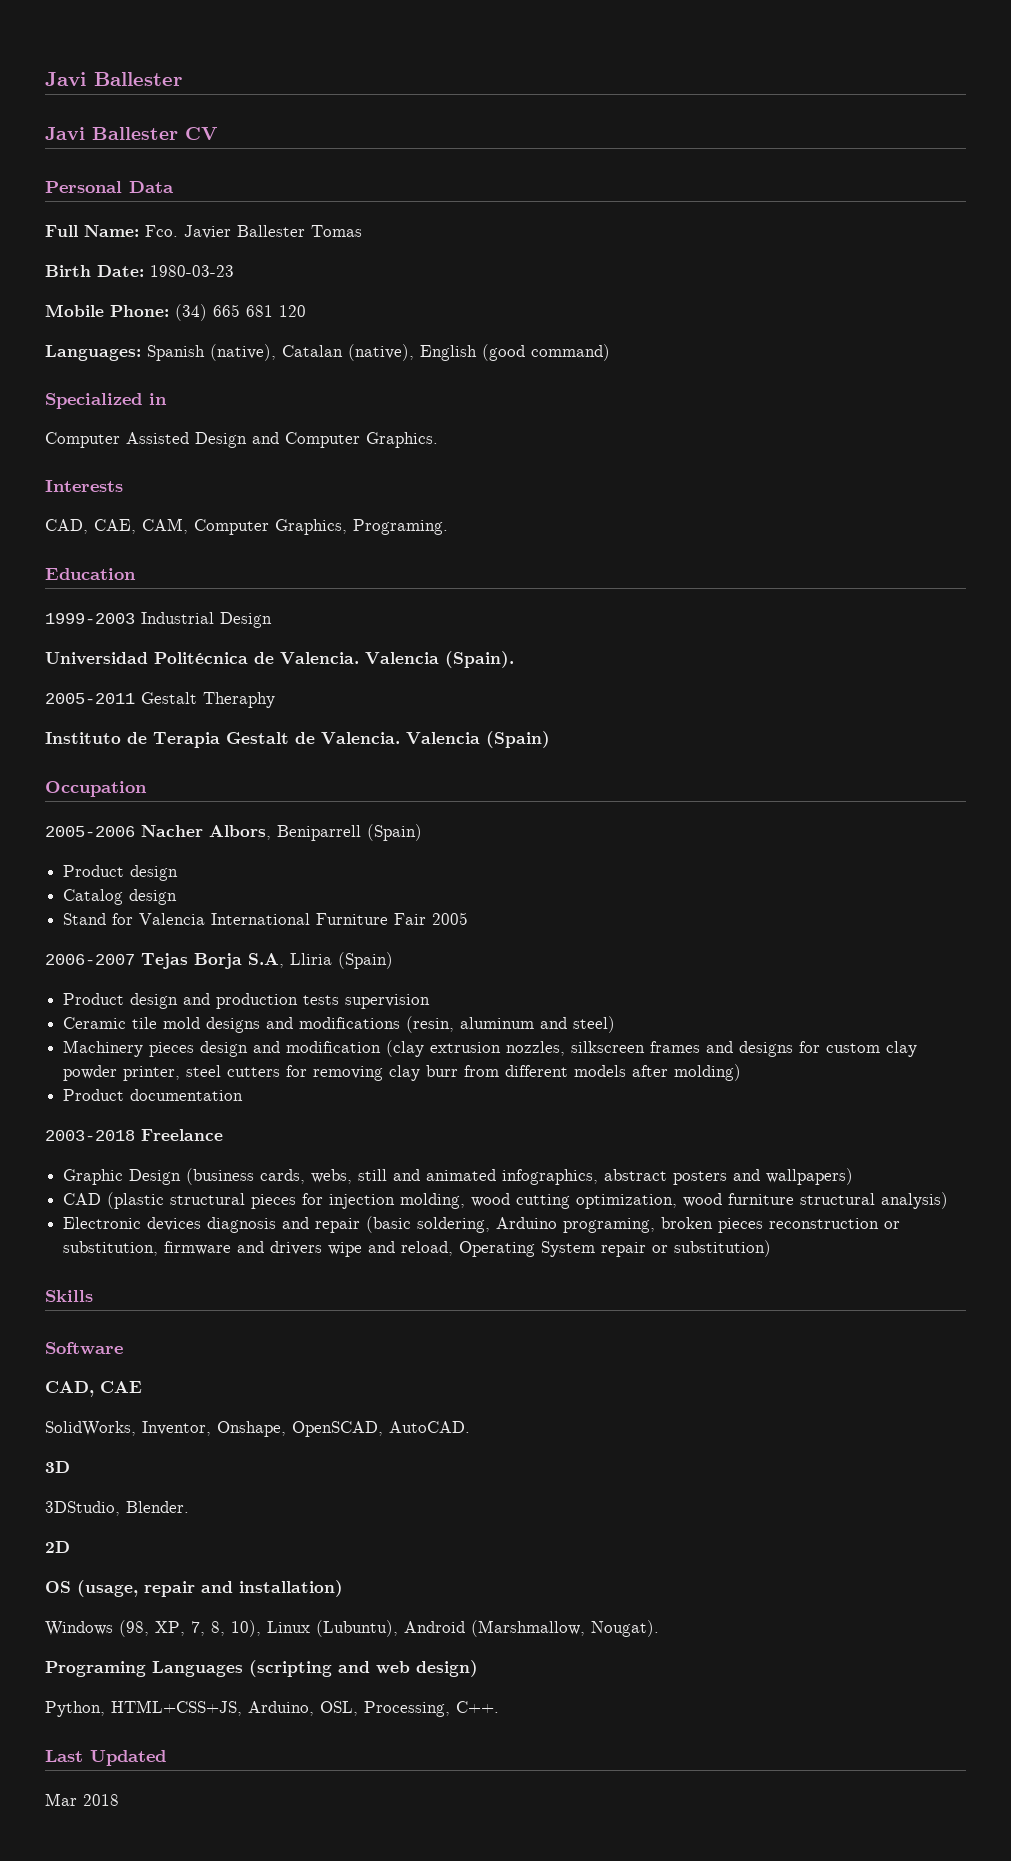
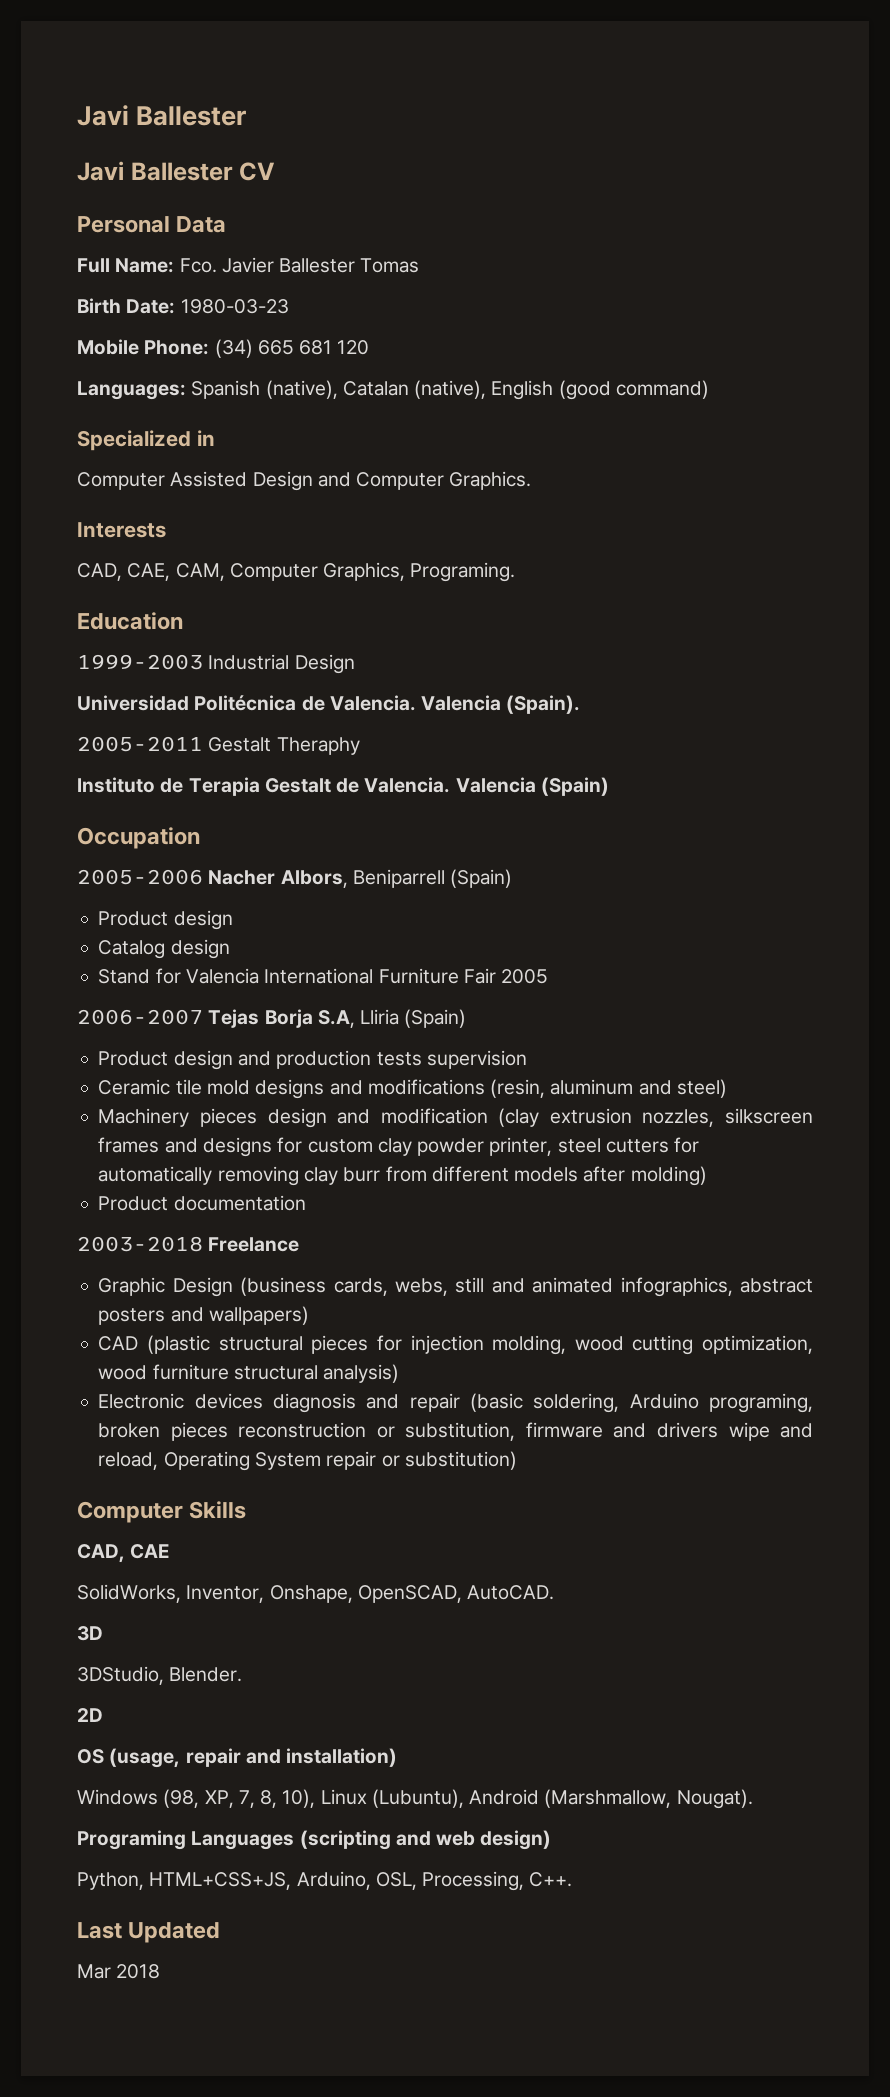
(308, 1071) none -> [98,1166,213,1185] automatically
(772, 1248) none -> [77,1501,183,1523] Computer
[45,1342,123,1354] // Software -> (247, 1510) none

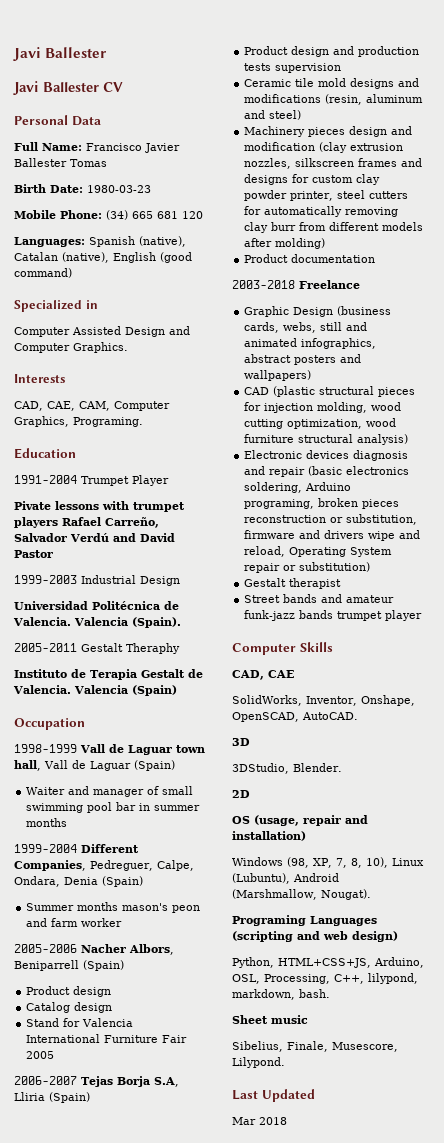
[179,258,217,273] Fco. -> [86,143,142,151] Francisco
(183, 621) none -> [14,475,169,486] [14,501,185,512] [14,517,159,528] [14,533,175,542] [14,550,53,558] // 1991-2004 Trumpet Player // Pivate lessons with trumpet players Rafael Carreño, Salvador Verdú and David Pastor
(200, 838) none -> [14,744,205,755] [14,760,175,771] [26,786,194,797] [26,802,201,813] [26,818,68,827] [14,844,139,853] [14,860,194,871] [14,876,143,887] [26,902,201,913] [26,918,123,927] // 1998-1999 Vall de Laguar town hall, Vall de Laguar (Spain) // Waiter and manager of small swimming pool bar in summer months // 1999-2004 Different Companies, Pedreguer, Calpe, Ondara, Denia (Spain) // Summer months mason's peon and farm worker
(524, 1402) none -> [346,466,410,475] electronics
(517, 1460) none -> [244,578,342,589] [244,594,395,603] [244,610,423,621] // Gestalt therapist // Street bands and amateur funk-jazz bands trumpet player
[529,1872,573,1887] C++. -> [334,973,418,984] [232,989,330,1000] [232,1015,308,1024] [232,1041,398,1052] [232,1057,285,1068] C++, lilypond, markdown, bash. // Sheet music // Sibelius, Finale, Musescore, Lilypond.

